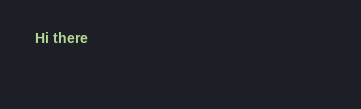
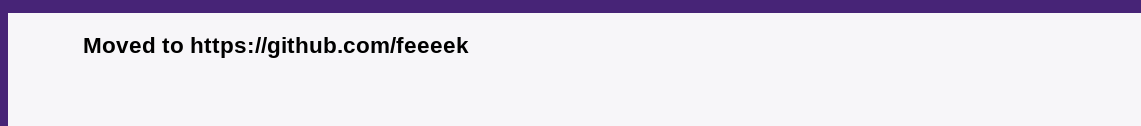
[35,32,88,43] Hi there -> [83,37,470,58] Moved to https://github.com/feeeek

